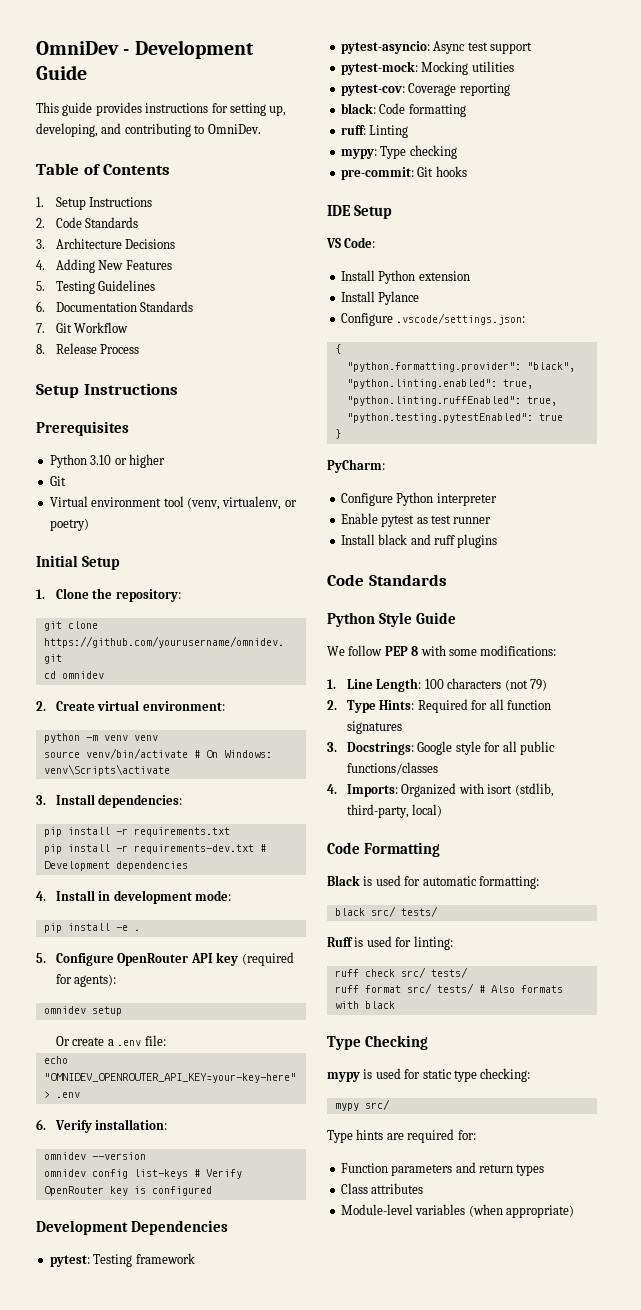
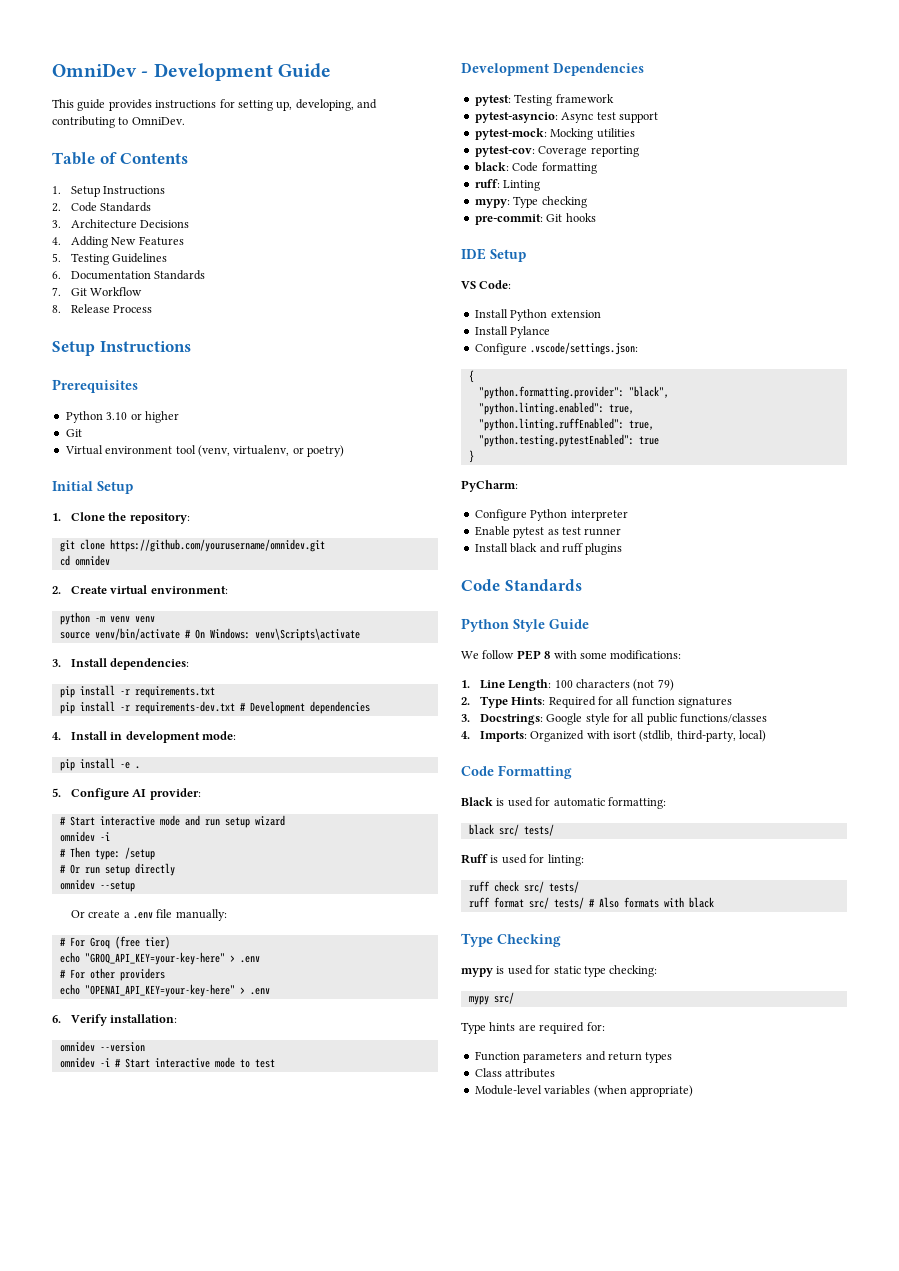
[117,952,294,966] [56,974,117,987] [43,1006,122,1016] [56,1035,166,1046] [43,1056,68,1064] [43,1073,296,1083] OpenRouter API key (required for agents): // omnidev setup // Or create a .env file: // echo "OMNIDEV_OPENROUTER_API_KEY=your-key-here" -> [132,788,201,800] [59,815,285,828] [59,831,110,842] [59,847,155,860] [59,863,175,876] [59,879,135,892] [70,909,227,921] [59,936,170,949] [59,952,260,965] [59,968,165,981] [59,984,235,997] AI provider: // # Start interactive mode and run setup wizard // omnidev -i // # Then type: /setup // # Or run setup directly // omnidev --setup // Or create a .env file manually: // # For Groq (free tier) // echo "GROQ_API_KEY=your-key-here" > .env // # For other providers // echo "OPENAI_API_KEY=your-key-here"
[91,1169,242,1179] [43,1186,212,1196] config list-keys # Verify OpenRouter key is configured -> [99,1057,275,1068] -i # Start interactive mode to test

